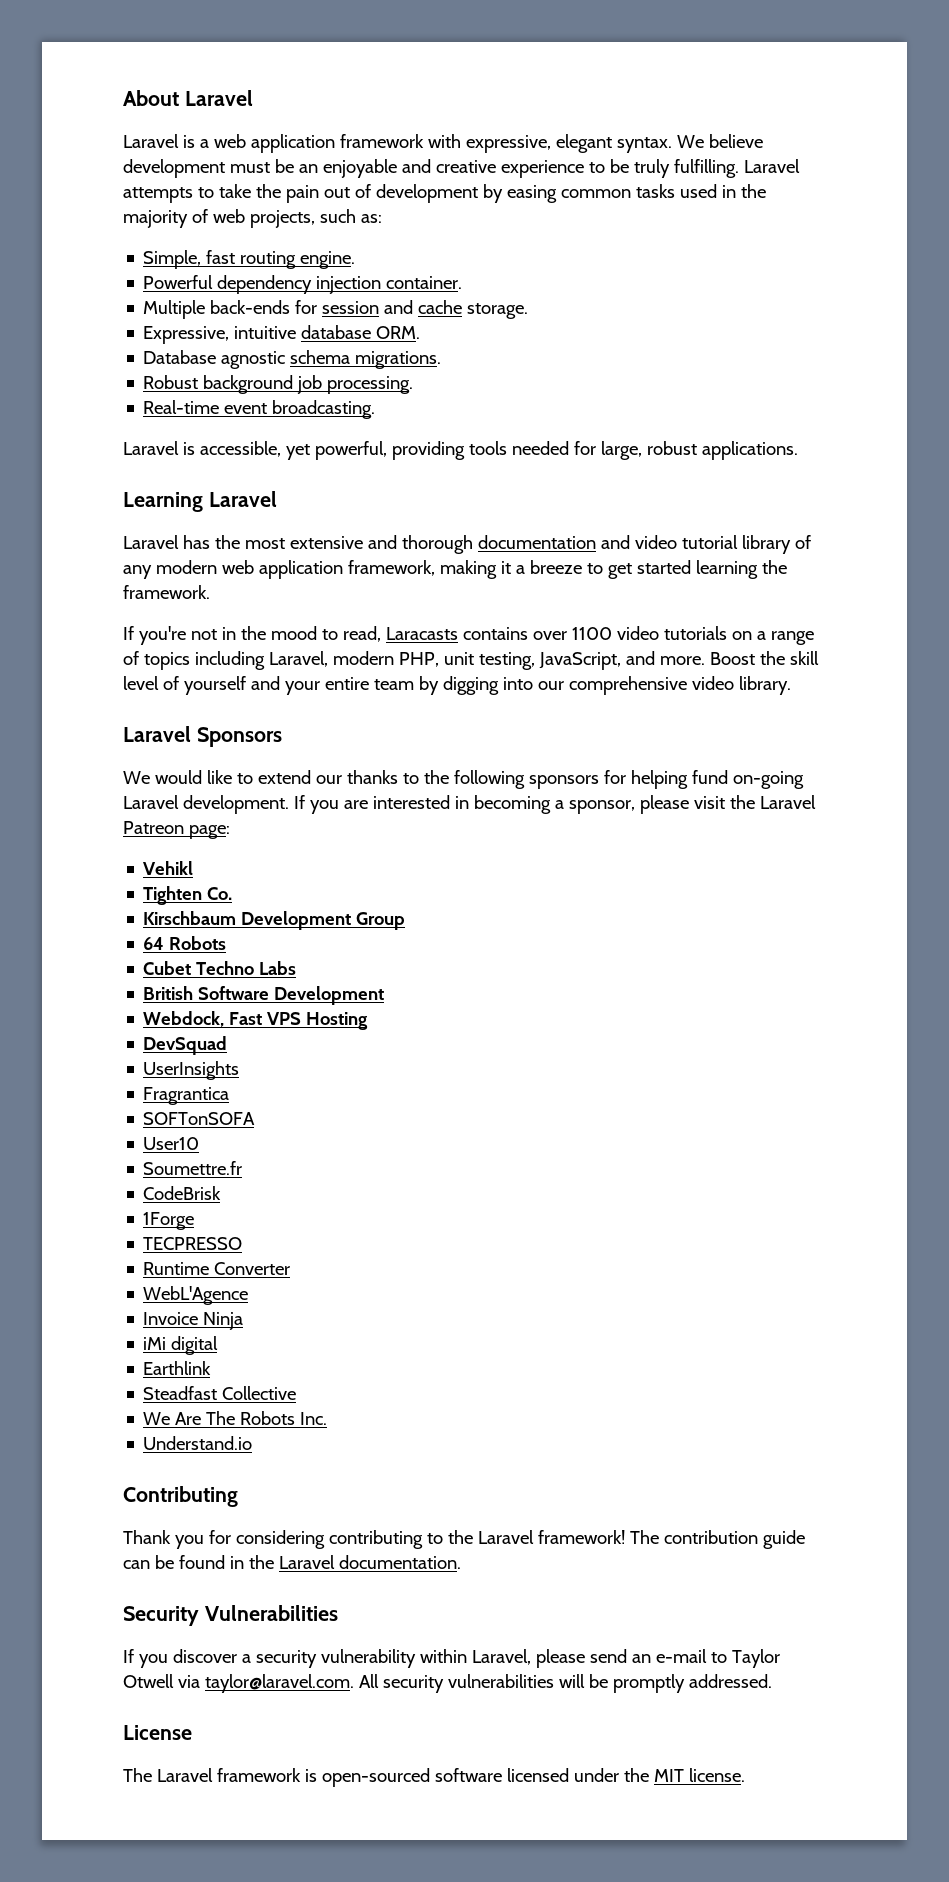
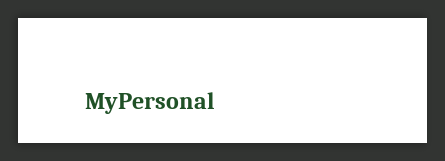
[123,90,253,106] [123,134,763,153] [123,159,800,178] [123,184,766,203] [123,209,382,228] [143,250,356,269] [143,275,463,294] [143,300,529,319] [143,325,421,344] [143,350,442,369] [143,375,414,394] [143,400,376,419] [123,441,798,460] [123,491,277,512] [123,535,811,554] [123,560,787,579] [123,585,210,599] [123,626,814,645] [123,651,819,670] [123,676,791,695] [123,726,282,747] [123,770,804,789] [123,795,816,814] [123,821,230,839] [143,861,194,875] [143,886,233,905] [143,911,406,930] [143,936,227,950] [143,961,297,975] [143,986,385,1005] [143,1011,369,1030] [143,1036,228,1055] [143,1061,240,1080] [143,1087,230,1105] [143,1112,256,1125] [143,1137,200,1150] [143,1161,243,1175] [143,1186,222,1200] [143,1212,195,1230] [143,1237,243,1250] [143,1262,291,1275] [143,1286,249,1305] [143,1312,244,1330] [143,1336,219,1355] [143,1361,212,1375] [143,1386,297,1400] [143,1411,328,1425] [143,1436,253,1450] [123,1486,238,1507] [123,1530,805,1549] [123,1555,461,1569] [123,1605,338,1626] [123,1649,780,1668] [123,1674,772,1693] [123,1725,192,1740] [123,1768,745,1787] About Laravel // Laravel is a web application framework with expressive, elegant syntax. We believe development must be an enjoyable and creative experience to be truly fulfilling. Laravel attempts to take the pain out of development by easing common tasks used in the majority of web projects, such as: // Simple, fast routing engine. // Powerful dependency injection container. // Multiple back-ends for session and cache storage. // Expressive, intuitive database ORM. // Database agnostic schema migrations. // Robust background job processing. // Real-time event broadcasting. // Laravel is accessible, yet powerful, providing tools needed for large, robust applications. // Learning Laravel // Laravel has the most extensive and thorough documentation and video tutorial library of any modern web application framework, making it a breeze to get started learning the framework. // If you're not in the mood to read, Laracasts contains over 1100 video tutorials on a range of topics including Laravel, modern PHP, unit testing, JavaScript, and more. Boost the skill level of yourself and your entire team by digging into our comprehensive video library. // Laravel Sponsors // We would like to extend our thanks to the following sponsors for helping fund on-going Laravel development. If you are interested in becoming a sponsor, please visit the Laravel Patreon page: // Vehikl // Tighten Co. // Kirschbaum Development Group // 64 Robots // Cubet Techno Labs // British Software Development // Webdock, Fast VPS Hosting // DevSquad // UserInsights // Fragrantica // SOFTonSOFA // User10 // Soumettre.fr // CodeBrisk // 1Forge // TECPRESSO // Runtime Converter // WebL'Agence // Invoice Ninja // iMi digital // Earthlink // Steadfast Collective // We Are The Robots Inc. // Understand.io // Contributing // Thank you for considering contributing to the Laravel framework! The contribution guide can be found in the Laravel documentation. // Security Vulnerabilities // If you discover a security vulnerability within Laravel, please send an e-mail to Taylor Otwell via taylor@laravel.com. All security vulnerabilities will be promptly addressed. // License // The Laravel framework is open-sourced software licensed under the MIT license. -> [85,92,214,114] MyPersonal

